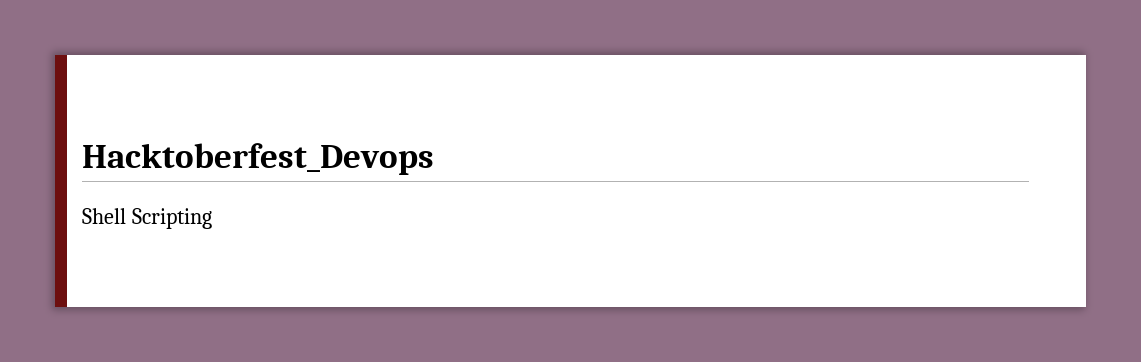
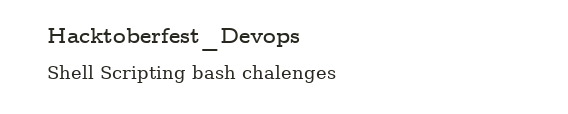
(212, 218) none -> [192,65,336,83] bash chalenges

